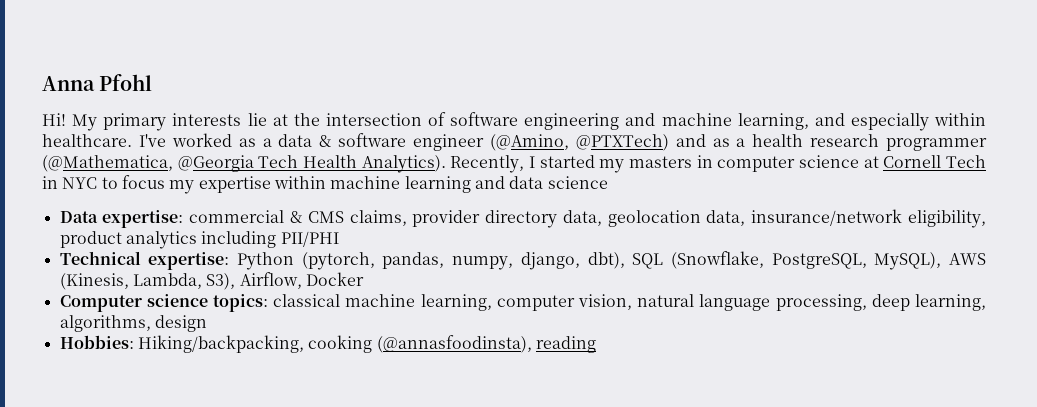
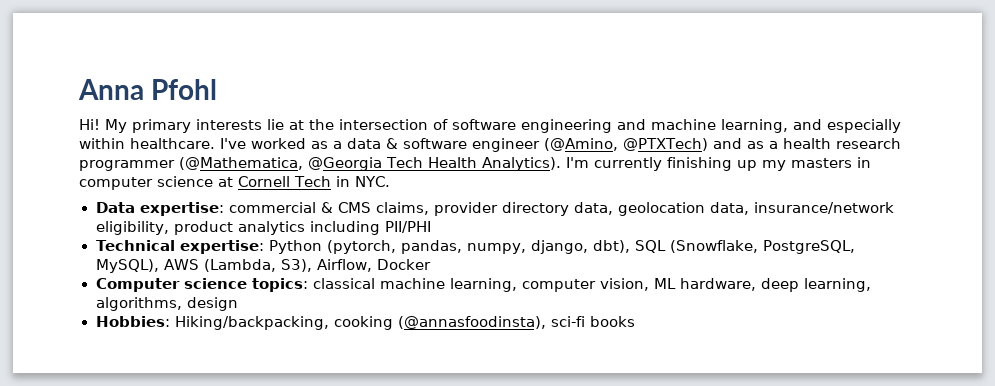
[450,155,595,173] Recently, I started -> [565,157,757,171] I'm currently finishing up
[62,175,608,194] NYC to focus my expertise within machine learning and data science -> [354,176,390,187] NYC.
[59,273,202,290] (Kinesis, Lambda, -> [203,259,276,272] (Lambda,
[637,294,867,311] natural language processing, -> [653,278,756,291] ML hardware,
[535,336,596,353] reading -> [550,316,635,327] sci-fi books

